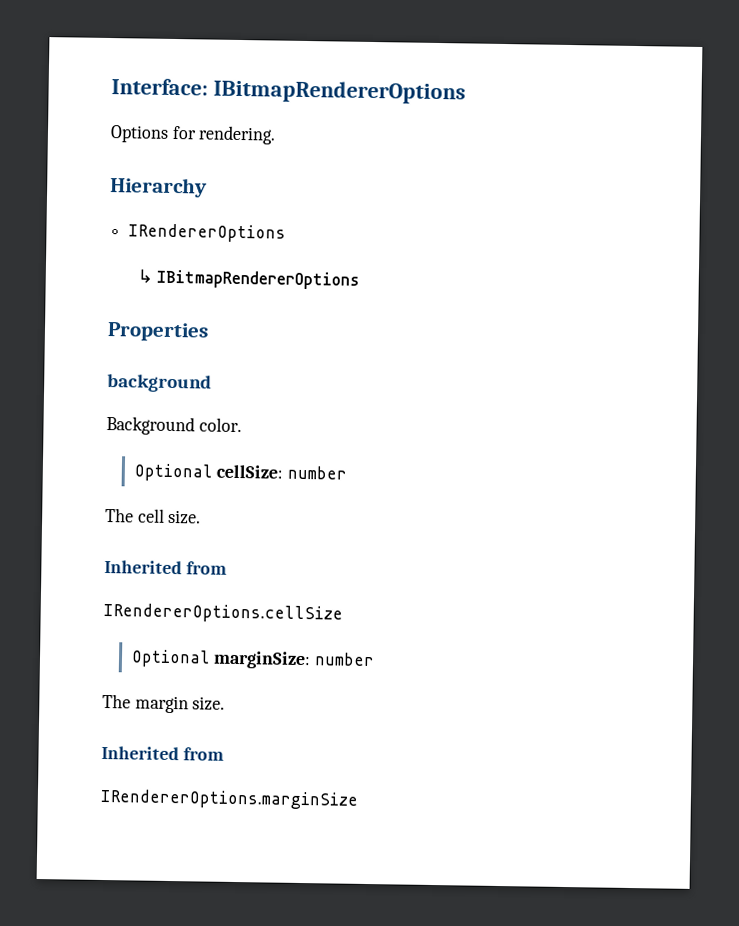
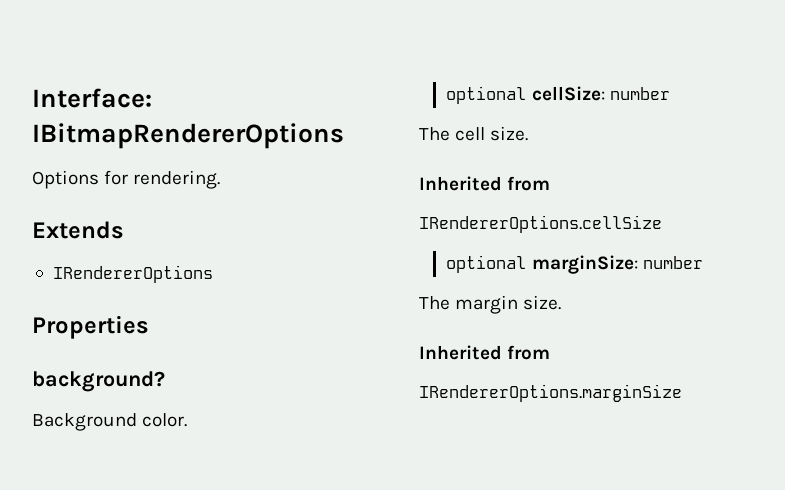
[110,177,207,198] Hierarchy -> [32,221,124,239] Extends
[136,268,361,290] // ↳ IBitmapRendererOptions -> (213, 274) none
[107,374,212,393] background -> [32,371,165,392] background?
[133,463,213,482] Optional -> [446,86,527,104] optional
[130,649,211,668] Optional -> [446,255,527,273] optional

